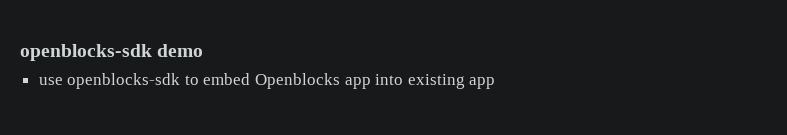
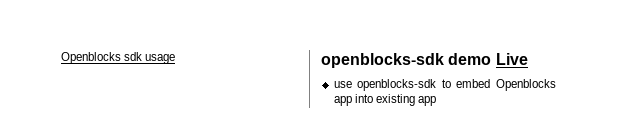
(20, 52) none -> [61,52,176,64] Openblocks sdk usage //
(204, 50) none -> [495,53,528,65] Live

